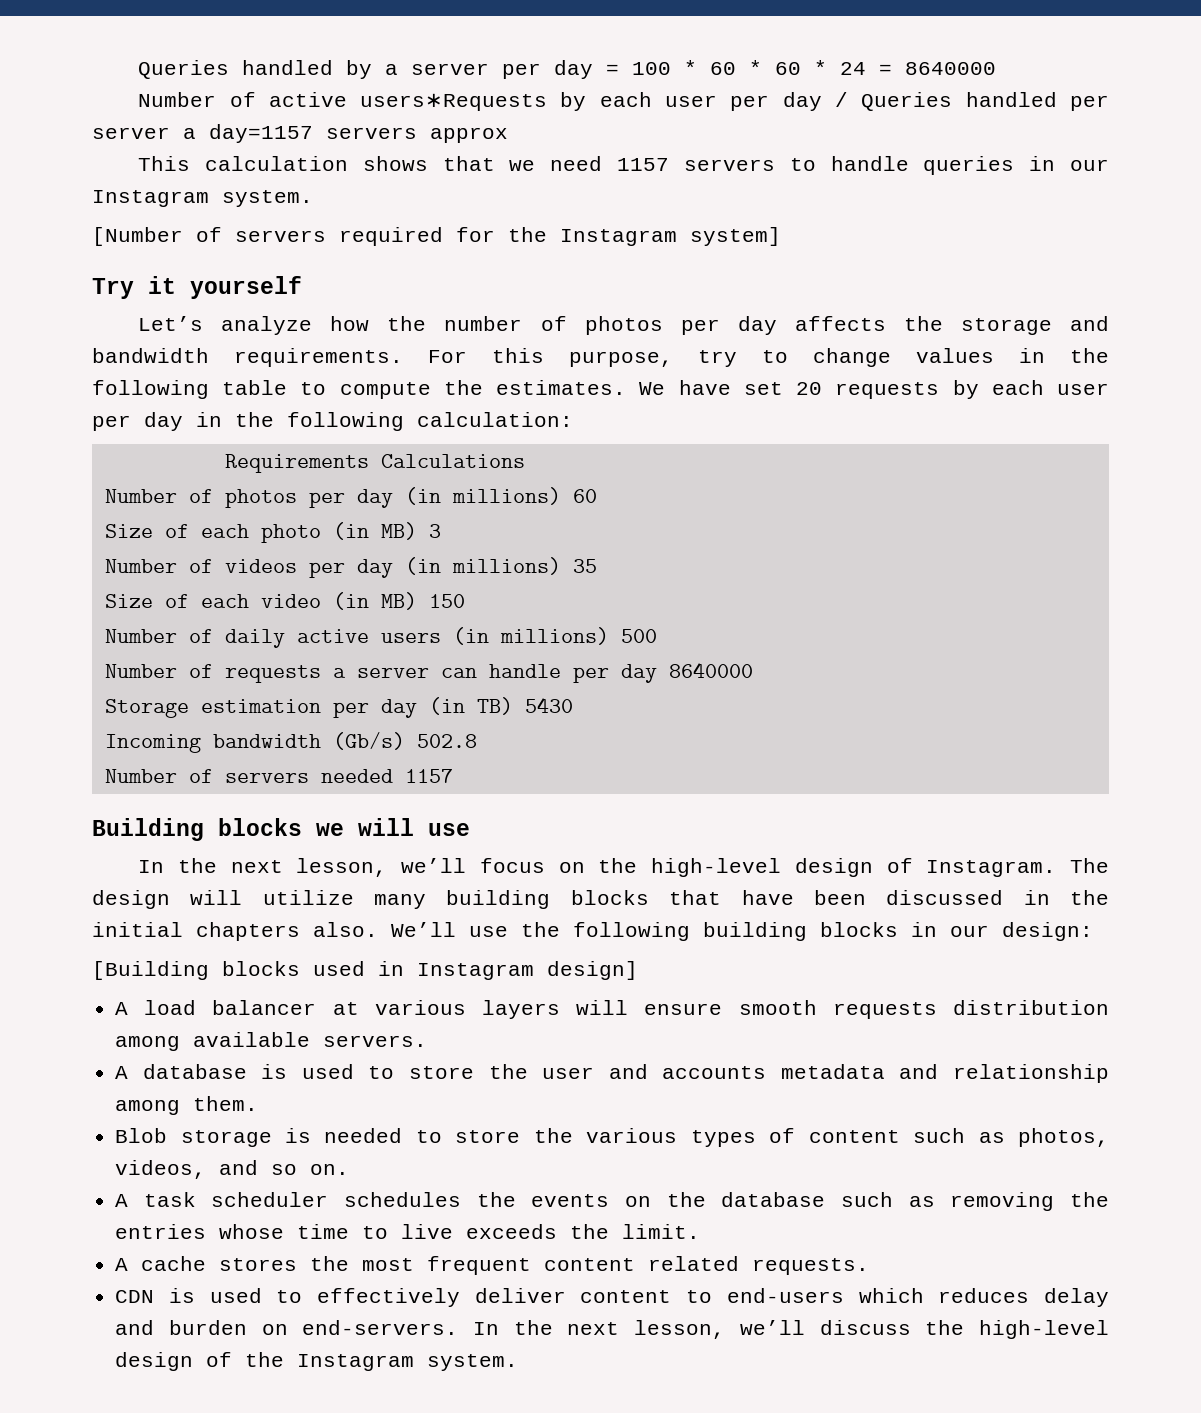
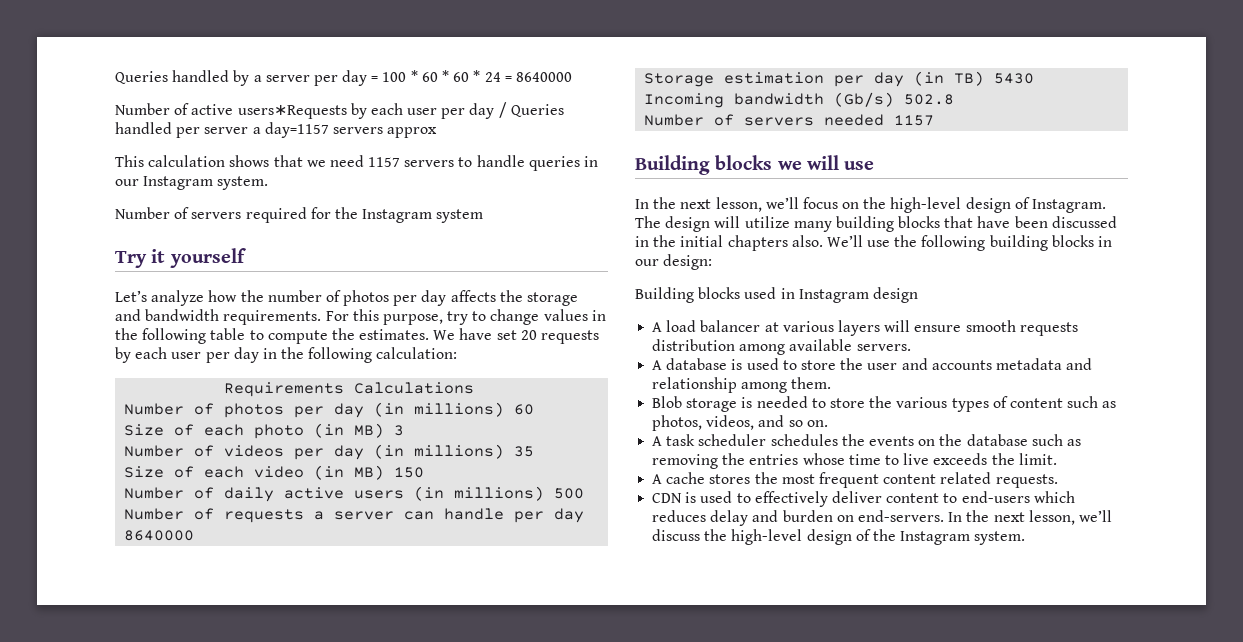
[92,227,183,246] [Number -> [115,207,170,219] Number
[690,227,781,246] system] -> [436,209,484,223] system
[92,961,209,980] [Building -> [635,287,694,303] Building
[547,961,638,980] design] -> [872,287,918,303] design

